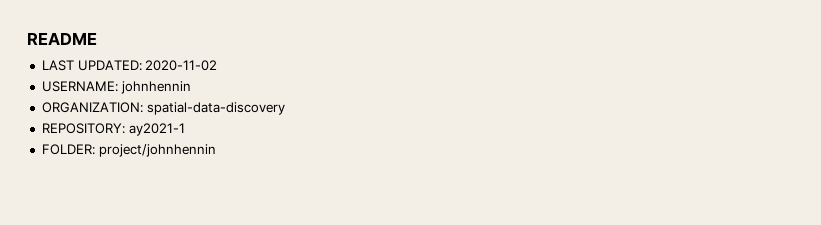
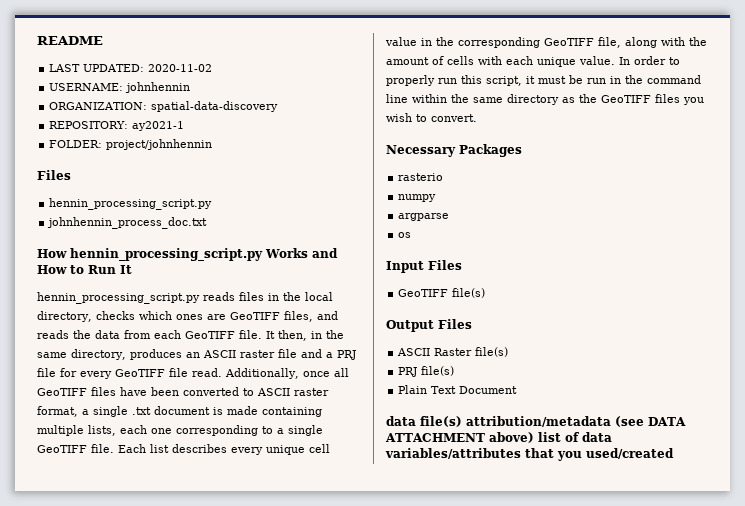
(216, 150) none -> [37,170,71,180] [49,198,213,210] [47,217,208,229] [37,248,338,261] [37,265,132,274] [37,292,333,304] [37,311,338,322] [37,330,344,341] [37,349,356,360] [37,368,349,379] [37,387,329,396] [37,406,322,417] [37,425,323,436] [37,444,330,455] [385,37,707,48] [386,56,680,67] [386,75,701,86] [386,94,704,105] [386,113,477,122] [386,144,522,157] [398,173,444,181] [398,194,437,202] [398,213,450,221] [398,232,412,238] [386,260,462,273] [398,288,486,298] [386,319,472,332] [397,347,509,357] [398,366,455,377] [398,385,518,394] [386,416,686,427] [385,432,612,443] [385,448,674,461] // Files // hennin_processing_script.py // johnhennin_process_doc.txt // How hennin_processing_script.py Works and How to Run It // hennin_processing_script.py reads files in the local directory, checks which ones are GeoTIFF files, and reads the data from each GeoTIFF file. It then, in the same directory, produces an ASCII raster file and a PRJ file for every GeoTIFF file read. Additionally, once all GeoTIFF files have been converted to ASCII raster format, a single .txt document is made containing multiple lists, each one corresponding to a single GeoTIFF file. Each list describes every unique cell value in the corresponding GeoTIFF file, along with the amount of cells with each unique value. In order to properly run this script, it must be run in the command line within the same directory as the GeoTIFF files you wish to convert. // Necessary Packages // rasterio // numpy // argparse // os // Input Files // GeoTIFF file(s) // Output Files // ASCII Raster file(s) // PRJ file(s) // Plain Text Document // data file(s) attribution/metadata (see DATA ATTACHMENT above) list of data variables/attributes that you used/created

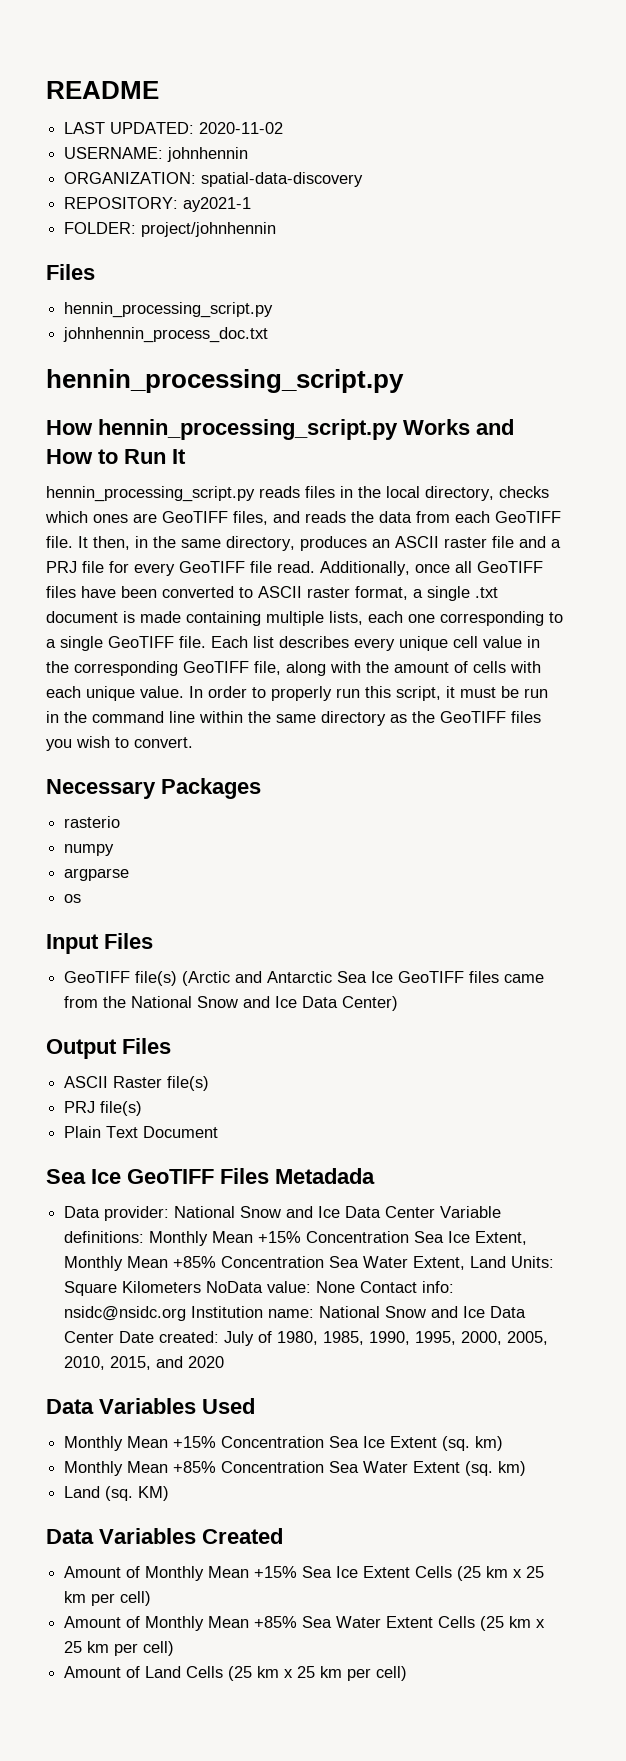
(208, 223) none -> [46,369,404,393] // hennin_processing_script.py
(486, 293) none -> [182,971,545,986] [64,996,399,1011] (Arctic and Antarctic Sea Ice GeoTIFF files came from the National Snow and Ice Data Center)
[386,416,686,427] [385,432,612,443] [385,448,674,461] data file(s) attribution/metadata (see DATA ATTACHMENT above) list of data variables/attributes that you used/created -> [46,1168,375,1184] [64,1206,502,1221] [64,1231,528,1246] [64,1256,555,1271] [64,1281,455,1296] [64,1306,527,1321] [64,1331,549,1346] [64,1356,225,1370] [46,1398,255,1414] [64,1436,504,1451] [64,1461,527,1476] [64,1486,170,1501] [46,1528,283,1544] [64,1566,545,1581] [64,1591,152,1606] [64,1616,546,1631] [64,1641,175,1656] [64,1666,408,1681] Sea Ice GeoTIFF Files Metadada // Data provider: National Snow and Ice Data Center Variable definitions: Monthly Mean +15% Concentration Sea Ice Extent, Monthly Mean +85% Concentration Sea Water Extent, Land Units: Square Kilometers NoData value: None Contact info: nsidc@nsidc.org Institution name: National Snow and Ice Data Center Date created: July of 1980, 1985, 1990, 1995, 2000, 2005, 2010, 2015, and 2020 // Data Variables Used // Monthly Mean +15% Concentration Sea Ice Extent (sq. km) // Monthly Mean +85% Concentration Sea Water Extent (sq. km) // Land (sq. KM) // Data Variables Created // Amount of Monthly Mean +15% Sea Ice Extent Cells (25 km x 25 km per cell) // Amount of Monthly Mean +85% Sea Water Extent Cells (25 km x 25 km per cell) // Amount of Land Cells (25 km x 25 km per cell)

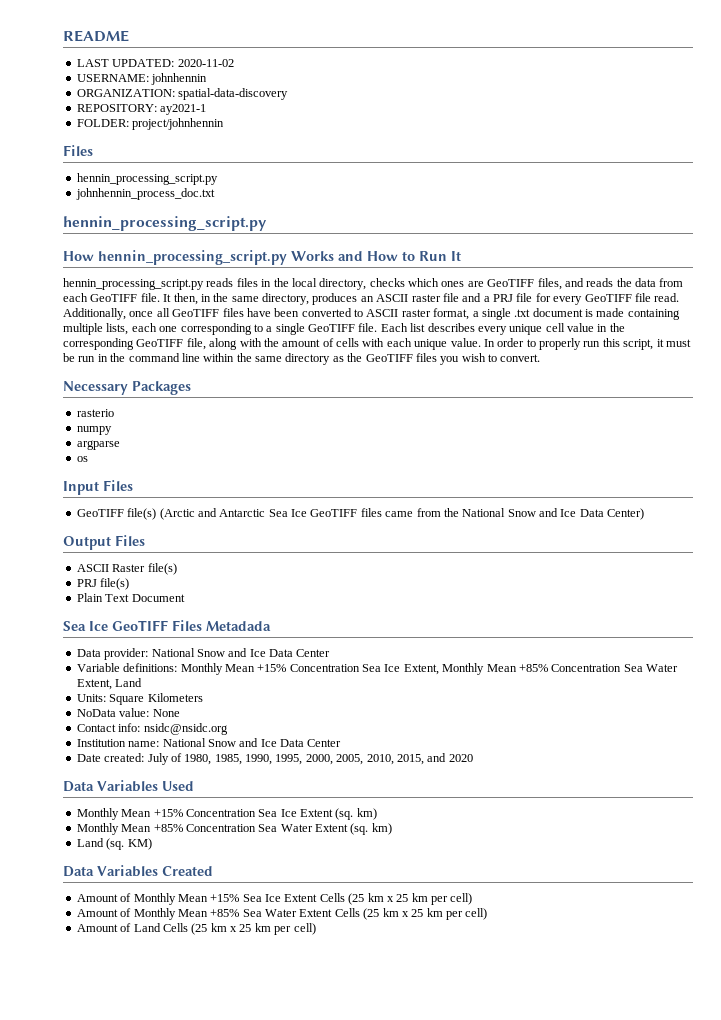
(436, 1212) none -> (331, 653) //
(507, 1262) none -> (143, 682) //
(202, 1287) none -> (203, 697) //
(356, 1287) none -> (180, 713) //
(187, 1313) none -> (228, 729) //
(115, 1337) none -> (342, 743) //

